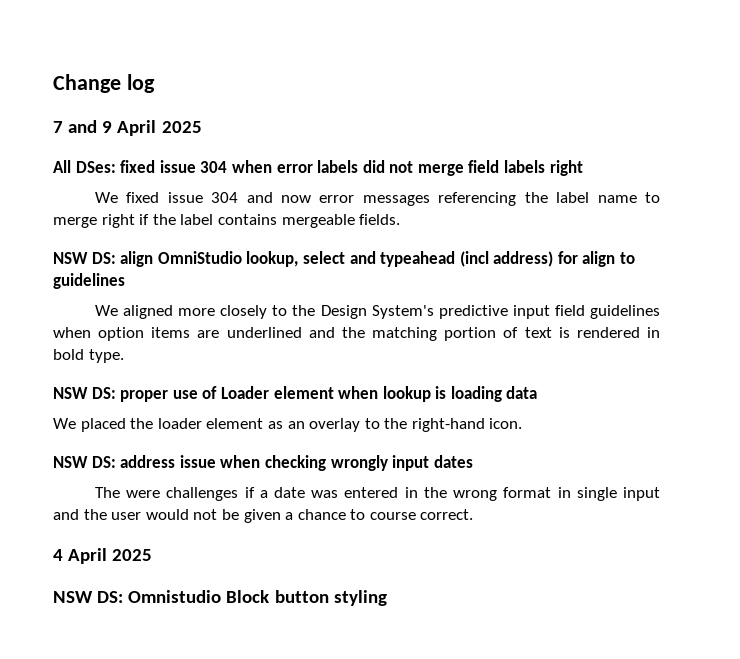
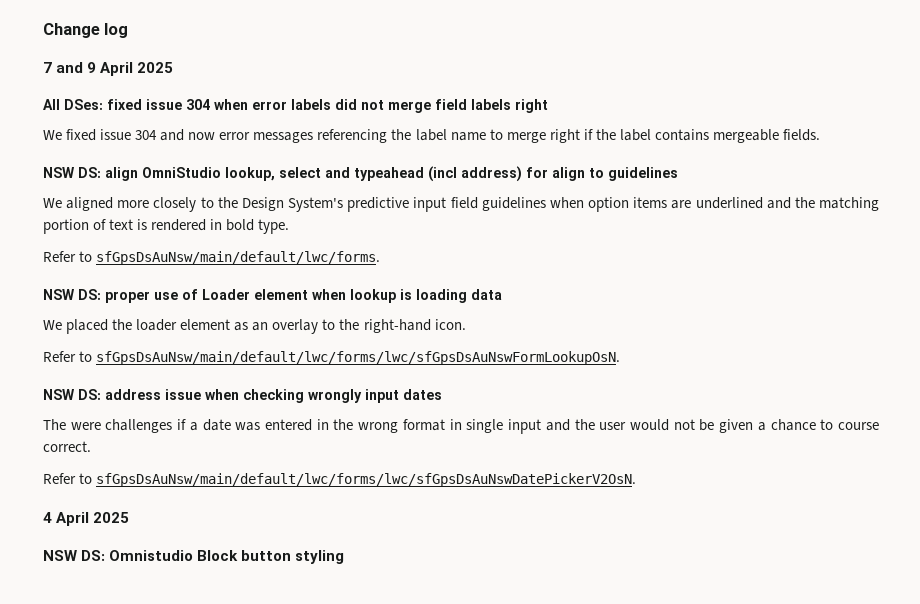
(124, 356) none -> [43,251,381,265] // Refer to sfGpsDsAuNsw/main/default/lwc/forms.
(523, 423) none -> [43,351,621,365] // Refer to sfGpsDsAuNsw/main/default/lwc/forms/lwc/sfGpsDsAuNswFormLookupOsN.
(474, 514) none -> [43,473,637,487] // Refer to sfGpsDsAuNsw/main/default/lwc/forms/lwc/sfGpsDsAuNswDatePickerV2OsN.

